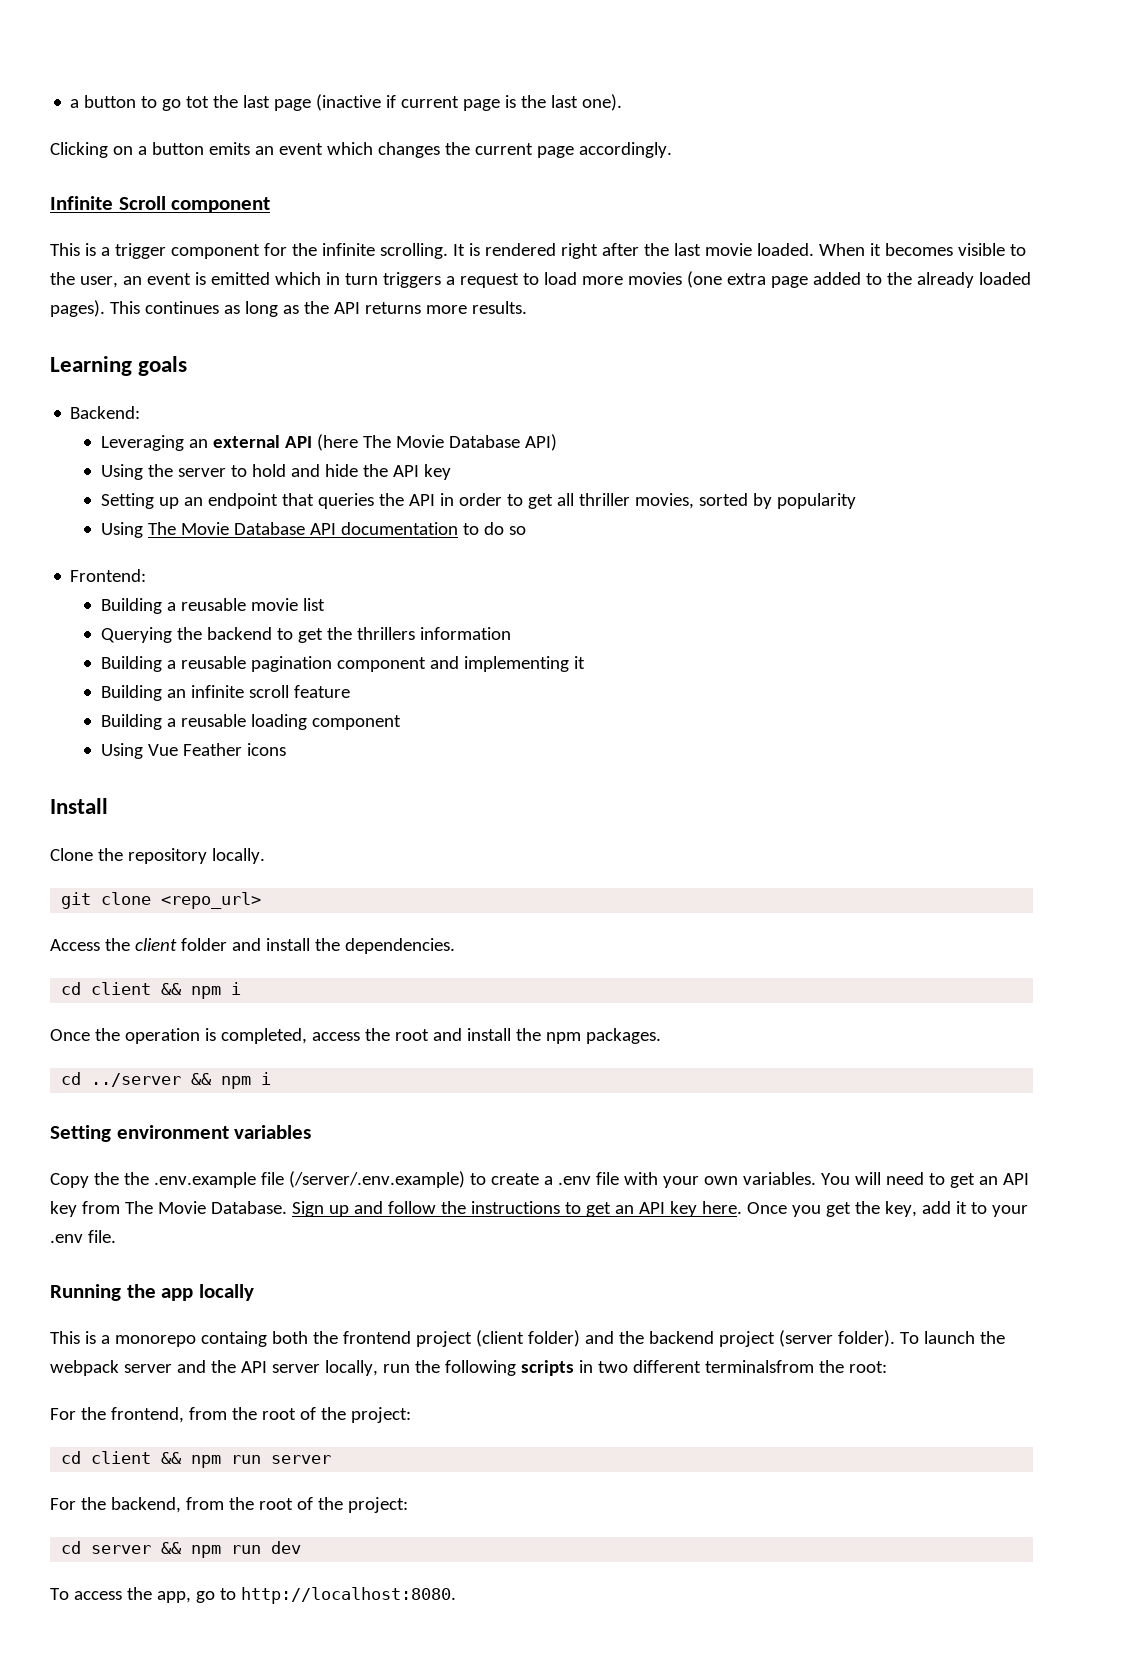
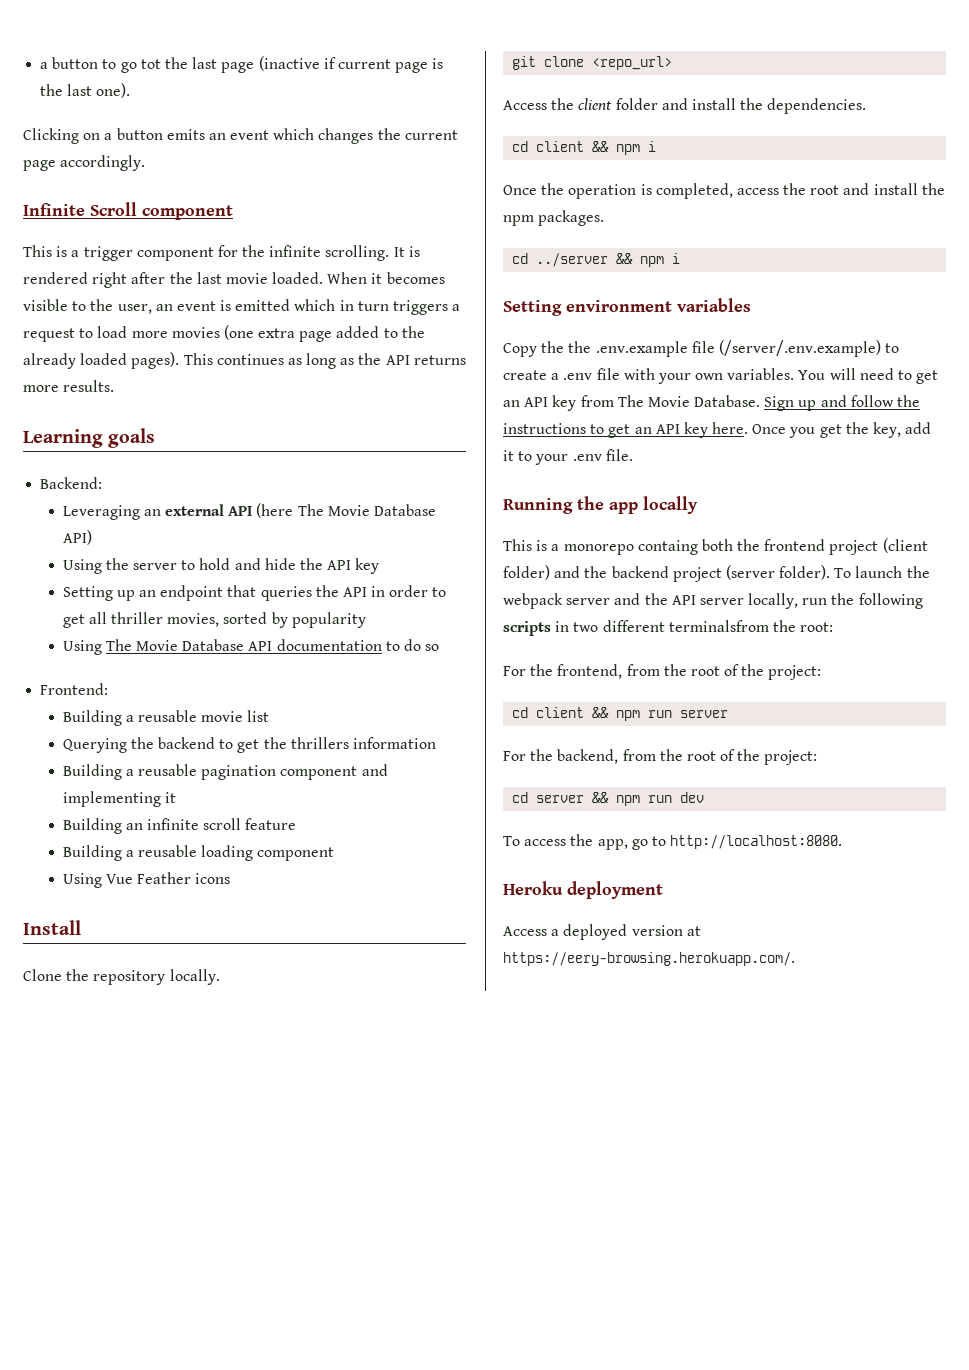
(456, 1595) none -> [503,881,663,899] [503,924,701,940] [503,952,795,966] // Heroku deployment // Access a deployed version at https://eery-browsing.herokuapp.com/.

